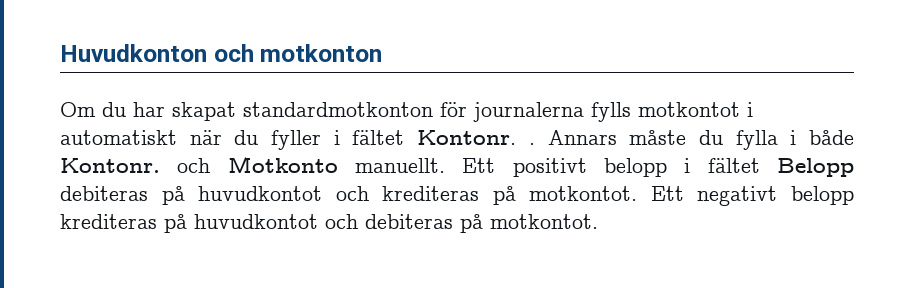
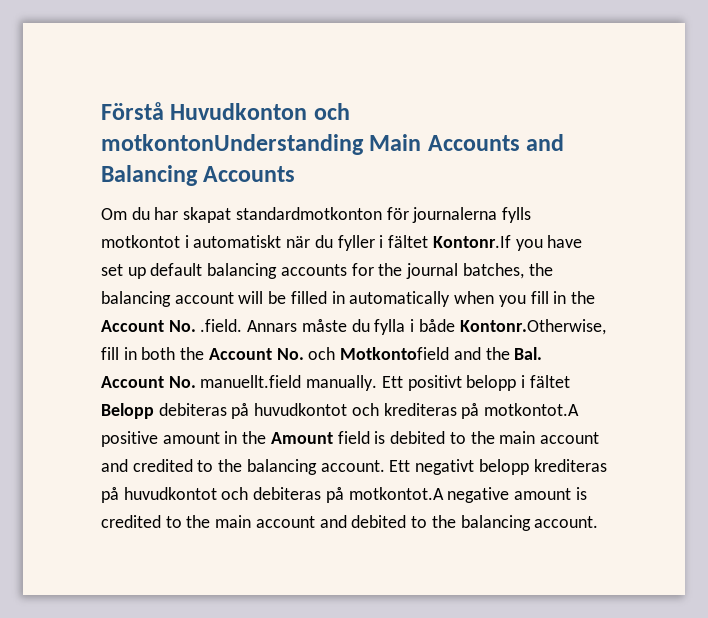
(60, 53) none -> [101,102,164,120] Förstå
[260,44,383,62] motkonton -> [101,134,565,155] [101,165,296,186] motkontonUnderstanding Main Accounts and Balancing Accounts
[417,130,535,145] Kontonr. . -> [432,235,583,251] [101,263,553,279] [101,291,595,307] [101,319,243,332] Kontonr.If you have set up default balancing accounts for the journal batches, the balancing account will be filled in automatically when you fill in the Account No. .field.
[60,156,445,173] Kontonr. och Motkonto manuellt. -> [459,319,606,335] [101,347,543,360] [101,375,378,391] Kontonr.Otherwise, fill in both the Account No. och Motkontofield and the Bal. Account No. manuellt.field manually.
[529,186,638,201] motkontot. -> [484,403,580,416] [101,431,599,447] [101,459,385,475] motkontot.A positive amount in the Amount field is debited to the main account and credited to the balancing account.
[490,214,598,229] motkontot. -> [348,487,587,503] [101,515,599,531] motkontot.A negative amount is credited to the main account and debited to the balancing account.

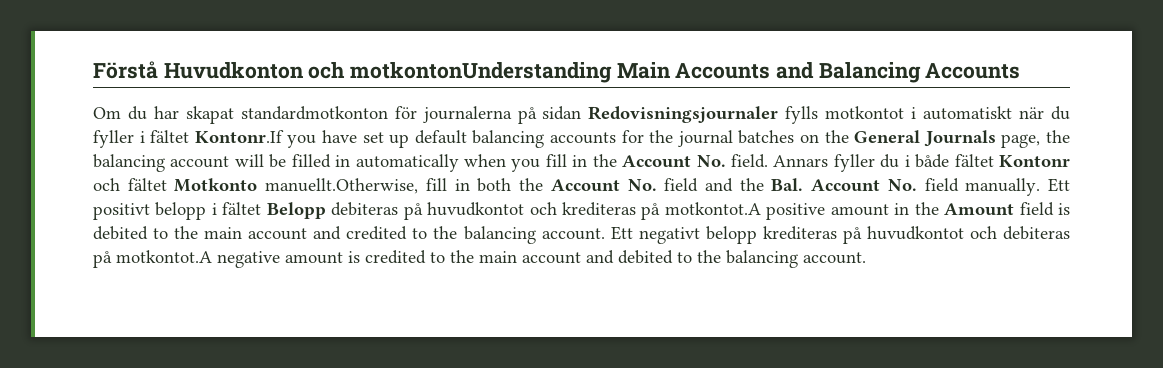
(498, 215) none -> [517,106,779,124] på sidan Redovisningsjournaler
[462,263,524,279] batches, -> [738,130,1041,148] batches on the General Journals page,
[200,319,606,335] .field. Annars måste du fylla i både Kontonr.Otherwise, -> [731,154,1071,172] [93,178,419,194] field. Annars fyller du i både fältet Kontonr och fältet Motkonto manuellt.Otherwise,
[308,347,450,360] och Motkontofield -> [664,178,699,192] field
[200,375,302,388] manuellt.field -> [924,178,959,192] field

